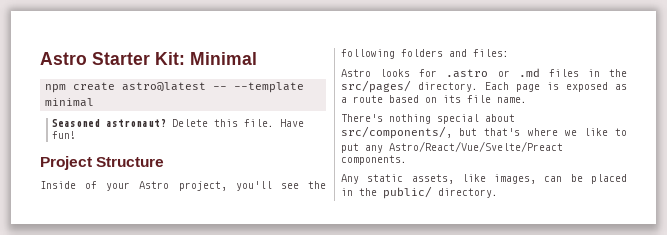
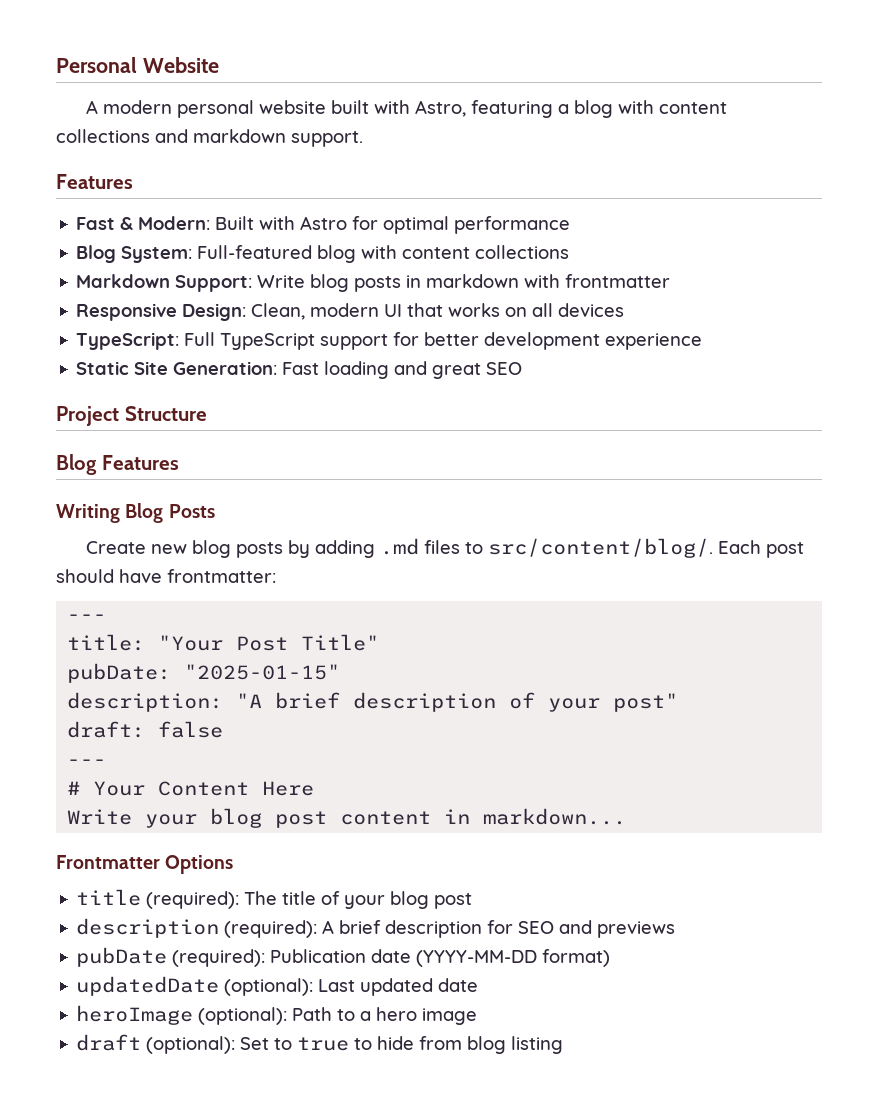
[40,52,257,65] [45,82,305,93] [45,98,95,107] [51,119,304,127] [51,131,76,139] [40,156,165,170] [40,181,326,191] [341,49,509,59] [341,68,627,78] [341,80,627,93] [341,95,527,103] [341,114,515,124] [341,126,627,139] [341,141,563,153] [341,155,407,165] [341,174,627,184] [341,186,498,199] Astro Starter Kit: Minimal // npm create astro@latest -- --template minimal // Seasoned astronaut? Delete this file. Have fun! // Project Structure // Inside of your Astro project, you'll see the following folders and files: // Astro looks for .astro or .md files in the src/pages/ directory. Each page is exposed as a route based on its file name. // There's nothing special about src/components/, but that's where we like to put any Astro/React/Vue/Svelte/Preact components. // Any static assets, like images, can be placed in the public/ directory. -> [56,57,219,73] [86,100,728,118] [56,129,363,147] [56,174,133,189] [76,216,571,234] [76,245,570,263] [76,274,671,292] [76,303,625,321] [76,332,703,350] [76,361,523,379] [56,406,207,426] [56,454,179,475] [56,503,215,523] [86,538,805,558] [56,569,276,583] [67,614,107,621] [67,634,380,651] [67,663,341,683] [67,692,679,712] [67,721,224,738] [67,759,107,766] [67,781,315,796] [67,808,627,828] [56,855,234,874] [76,889,473,909] [76,918,676,938] [76,947,611,967] [76,976,479,996] [76,1005,478,1025] [76,1034,564,1054] Personal Website // A modern personal website built with Astro, featuring a blog with content collections and markdown support. // Features // Fast & Modern: Built with Astro for optimal performance // Blog System: Full-featured blog with content collections // Markdown Support: Write blog posts in markdown with frontmatter // Responsive Design: Clean, modern UI that works on all devices // TypeScript: Full TypeScript support for better development experience // Static Site Generation: Fast loading and great SEO // Project Structure // Blog Features // Writing Blog Posts // Create new blog posts by adding .md files to src/content/blog/. Each post should have frontmatter: // --- // title: "Your Post Title" // pubDate: "2025-01-15" // description: "A brief description of your post" // draft: false // --- // # Your Content Here // Write your blog post content in markdown... // Frontmatter Options // title (required): The title of your blog post // description (required): A brief description for SEO and previews // pubDate (required): Publication date (YYYY-MM-DD format) // updatedDate (optional): Last updated date // heroImage (optional): Path to a hero image // draft (optional): Set to true to hide from blog listing

